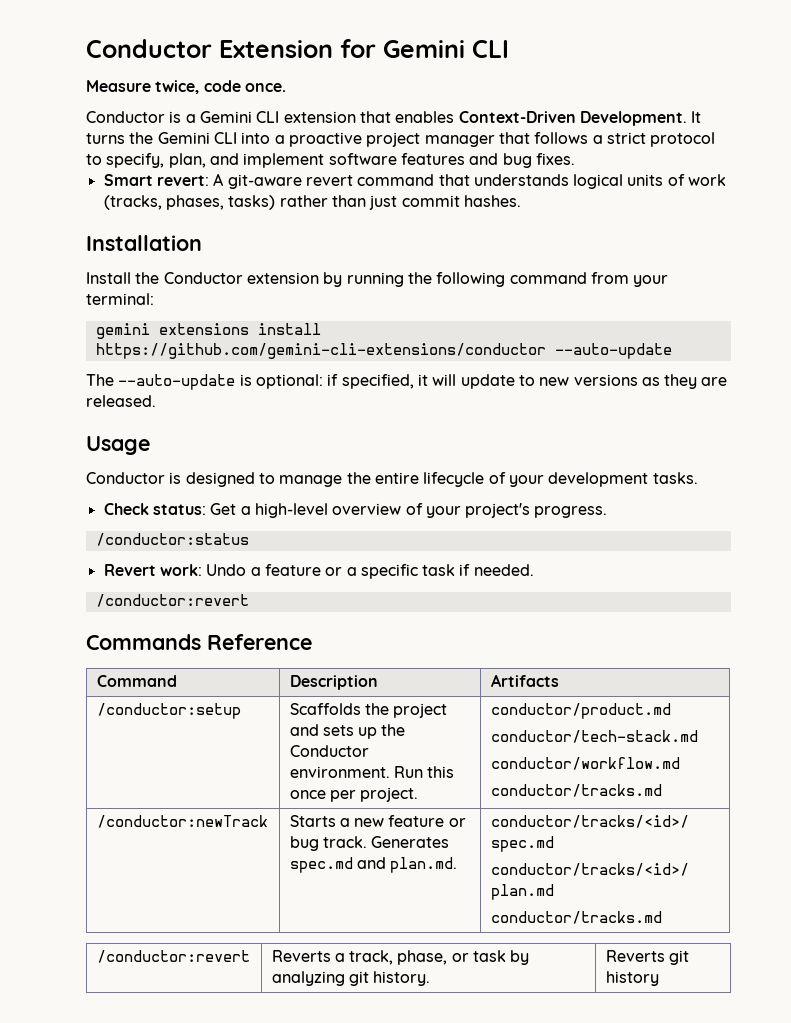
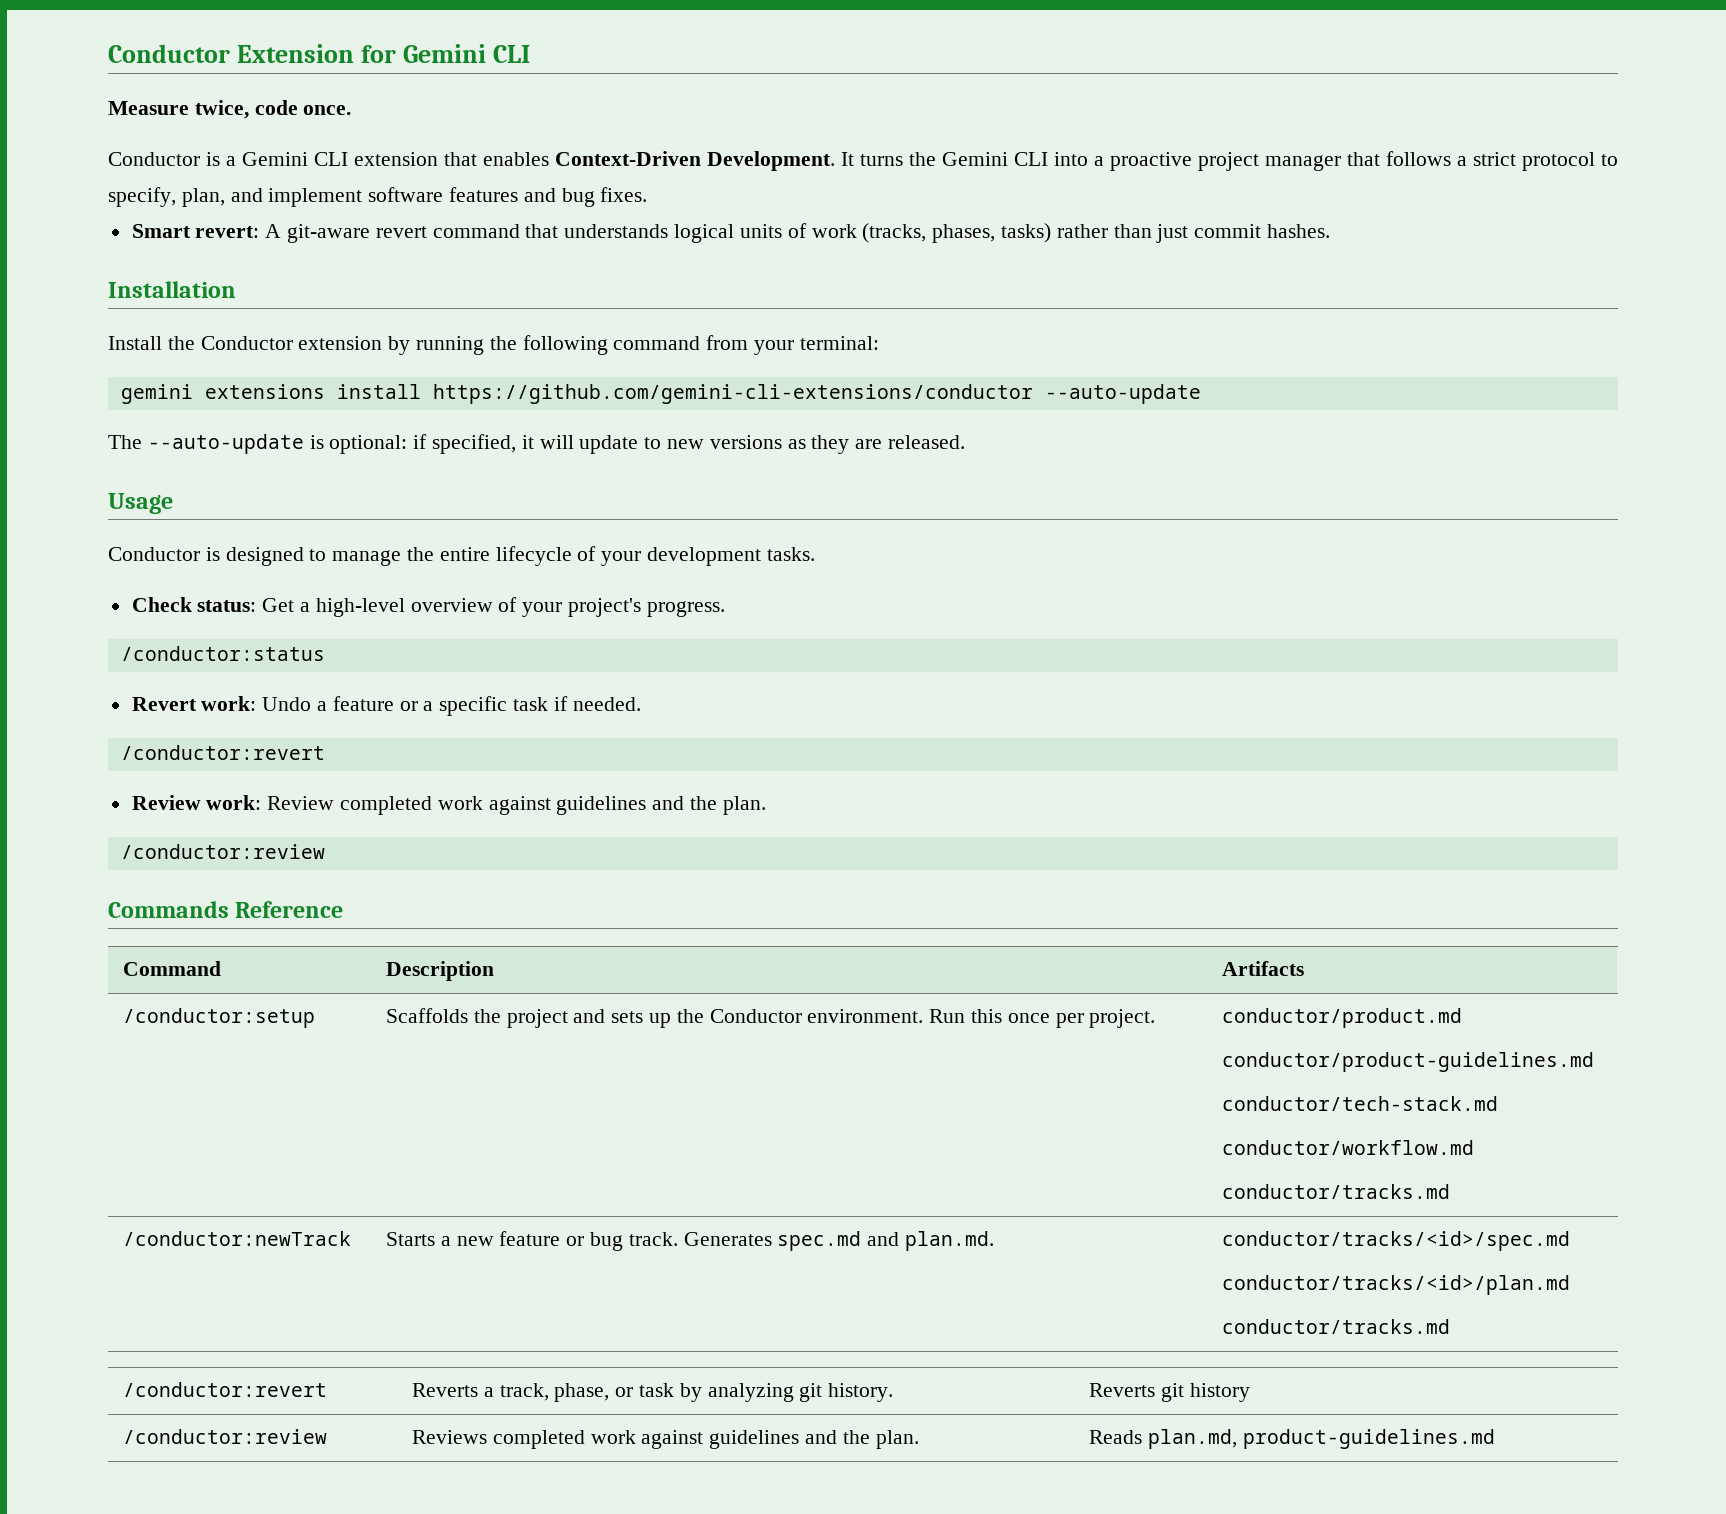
(249, 600) none -> [131,795,766,815] [120,844,325,859] // Review work: Review completed work against guidelines and the plan. // /conductor:review
(671, 711) none -> [1221,1052,1594,1072] // conductor/product-guidelines.md
(659, 978) none -> [122,1429,327,1444] [411,1430,919,1449] [1088,1429,1495,1449] // /conductor:review | Reviews completed work against guidelines and the plan. | Reads plan.md, product-guidelines.md

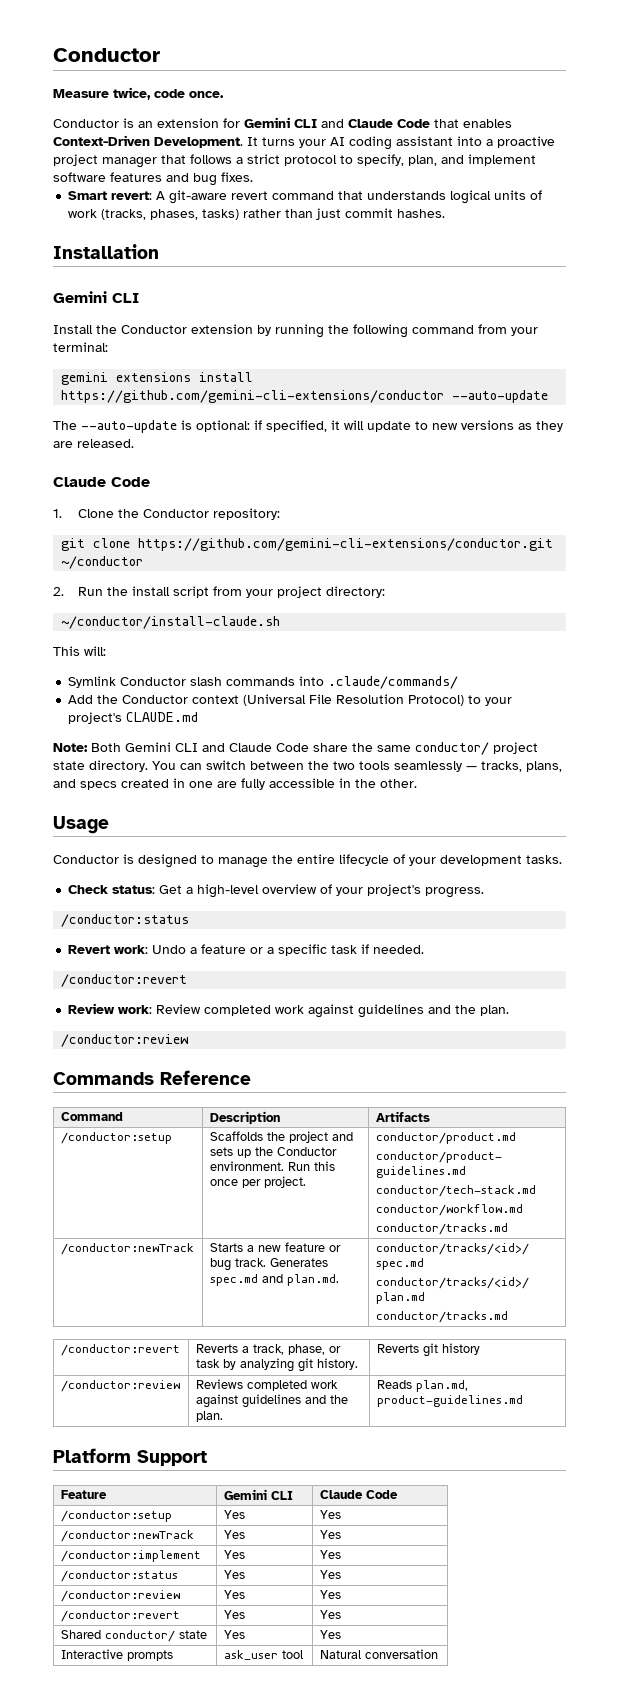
[108,44,531,63] Conductor Extension for Gemini CLI -> [53,48,160,62] Conductor
[226,152,438,166] a Gemini CLI extension -> [138,117,430,128] an extension for Gemini CLI and Claude Code
[909,152,1048,166] the Gemini CLI -> [299,136,453,150] your AI coding assistant
(236, 289) none -> [53,291,139,303] // Gemini CLI
(966, 442) none -> [53,477,150,487] [53,508,280,520] [61,538,554,551] [61,556,144,569] [53,586,385,598] [61,616,281,629] [53,646,106,656] [68,676,459,689] [68,694,513,706] [68,712,199,724] [53,742,538,755] [53,760,562,772] [53,778,417,790] // Claude Code // 1. Clone the Conductor repository: // git clone https://github.com/gemini-cli-extensions/conductor.git ~/conductor // 2. Run the install script from your project directory: // ~/conductor/install-claude.sh // This will: // Symlink Conductor slash commands into .claude/commands/ // Add the Conductor context (Universal File Resolution Protocol) to your project's CLAUDE.md // Note: Both Gemini CLI and Claude Code share the same conductor/ project state directory. You can switch between the two tools seamlessly — tracks, plans, and specs created in one are fully accessible in the other.
(1495, 1439) none -> [53,1448,207,1466] [60,1490,107,1499] [223,1489,293,1500] [319,1490,398,1499] [60,1510,172,1522] [223,1510,245,1519] [319,1510,341,1519] [60,1530,194,1542] [223,1530,245,1539] [319,1530,341,1539] [60,1550,201,1562] [223,1550,245,1559] [319,1550,341,1559] [60,1570,178,1582] [223,1570,245,1579] [319,1570,341,1579] [60,1590,180,1602] [223,1590,245,1599] [319,1590,341,1599] [60,1610,180,1622] [223,1610,245,1619] [319,1610,341,1619] [60,1630,207,1642] [223,1630,245,1639] [319,1630,341,1639] [60,1649,173,1661] [223,1650,303,1660] [319,1649,438,1659] // Platform Support // Feature | Gemini CLI | Claude Code // /conductor:setup | Yes | Yes // /conductor:newTrack | Yes | Yes // /conductor:implement | Yes | Yes // /conductor:status | Yes | Yes // /conductor:review | Yes | Yes // /conductor:revert | Yes | Yes // Shared conductor/ state | Yes | Yes // Interactive prompts | ask_user tool | Natural conversation

